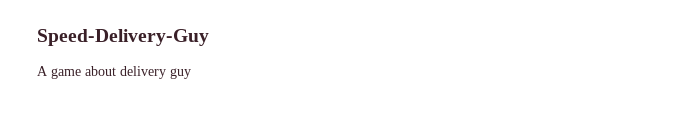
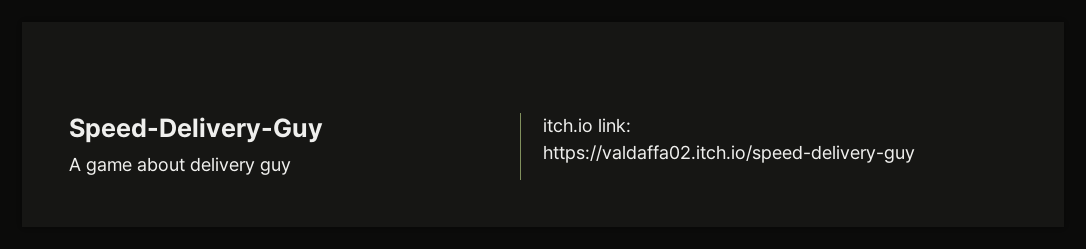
(191, 73) none -> [543,118,631,133] [543,145,915,163] // itch.io link: https://valdaffa02.itch.io/speed-delivery-guy

